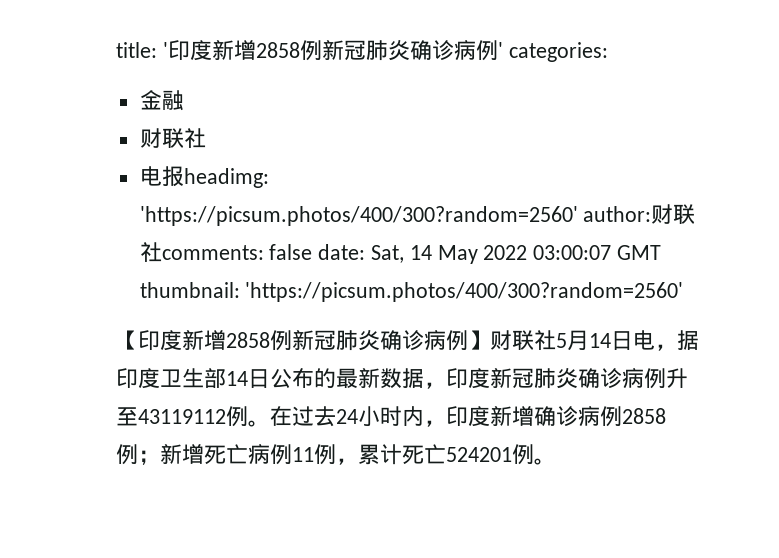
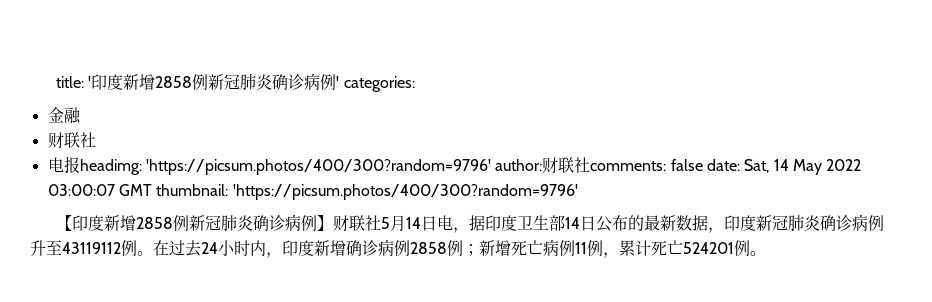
[139,206,578,226] 'https://picsum.photos/400/300?random=2560' -> [145,159,491,175] 'https://picsum.photos/400/300?random=9796'
[245,282,684,302] 'https://picsum.photos/400/300?random=2560' -> [232,184,578,200] 'https://picsum.photos/400/300?random=9796'

